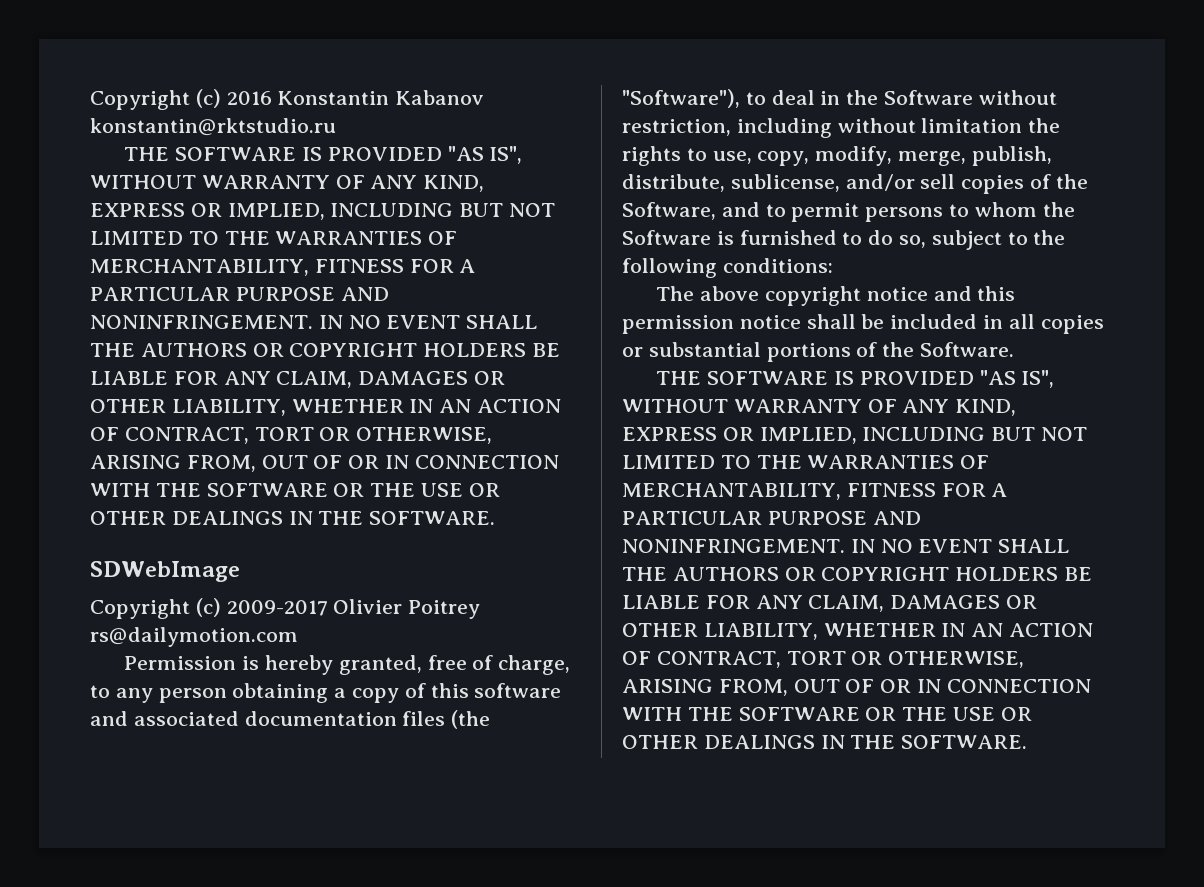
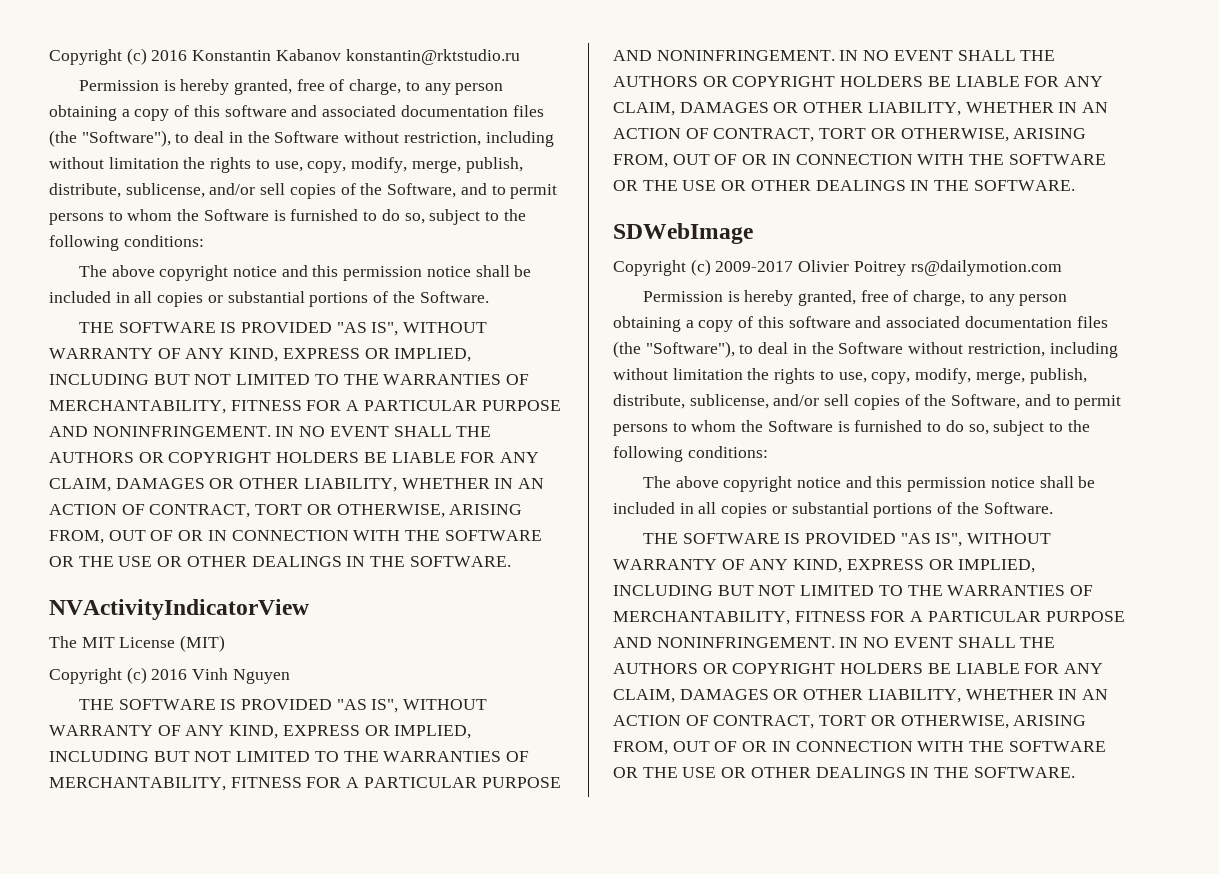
(336, 127) none -> [78,79,504,95] [49,105,544,121] [49,130,554,147] [49,157,523,173] [49,183,558,199] [49,209,526,225] [49,235,204,251] [78,265,532,281] [49,291,489,307] [78,322,488,336] [49,348,472,362] [49,374,530,385] [49,400,561,414] [49,426,492,437] [49,452,540,463] [49,478,545,492] [49,504,523,518] [49,530,542,544] [49,556,511,567] [49,599,309,620] [49,635,226,652] [49,667,290,684] // Permission is hereby granted, free of charge, to any person obtaining a copy of this software and associated documentation files (the "Software"), to deal in the Software without restriction, including without limitation the rights to use, copy, modify, merge, publish, distribute, sublicense, and/or sell copies of the Software, and to permit persons to whom the Software is furnished to do so, subject to the following conditions: // The above copyright notice and this permission notice shall be included in all copies or substantial portions of the Software. // THE SOFTWARE IS PROVIDED "AS IS", WITHOUT WARRANTY OF ANY KIND, EXPRESS OR IMPLIED, INCLUDING BUT NOT LIMITED TO THE WARRANTIES OF MERCHANTABILITY, FITNESS FOR A PARTICULAR PURPOSE AND NONINFRINGEMENT. IN NO EVENT SHALL THE AUTHORS OR COPYRIGHT HOLDERS BE LIABLE FOR ANY CLAIM, DAMAGES OR OTHER LIABILITY, WHETHER IN AN ACTION OF CONTRACT, TORT OR OTHERWISE, ARISING FROM, OUT OF OR IN CONNECTION WITH THE SOFTWARE OR THE USE OR OTHER DEALINGS IN THE SOFTWARE. // NVActivityIndicatorView // The MIT License (MIT) // Copyright (c) 2016 Vinh Nguyen

